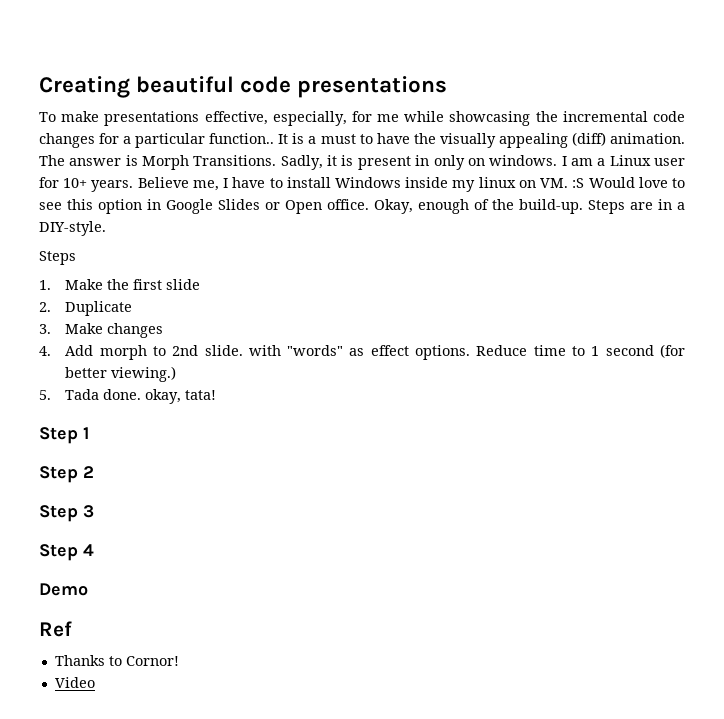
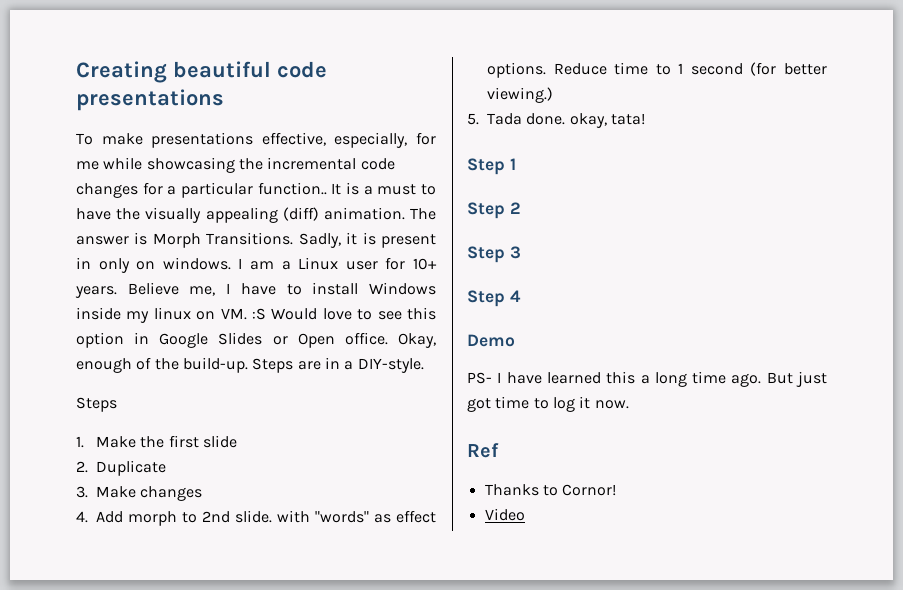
(88, 589) none -> [467,371,827,387] [467,396,629,412] // PS- I have learned this a long time ago. But just got time to log it now.

